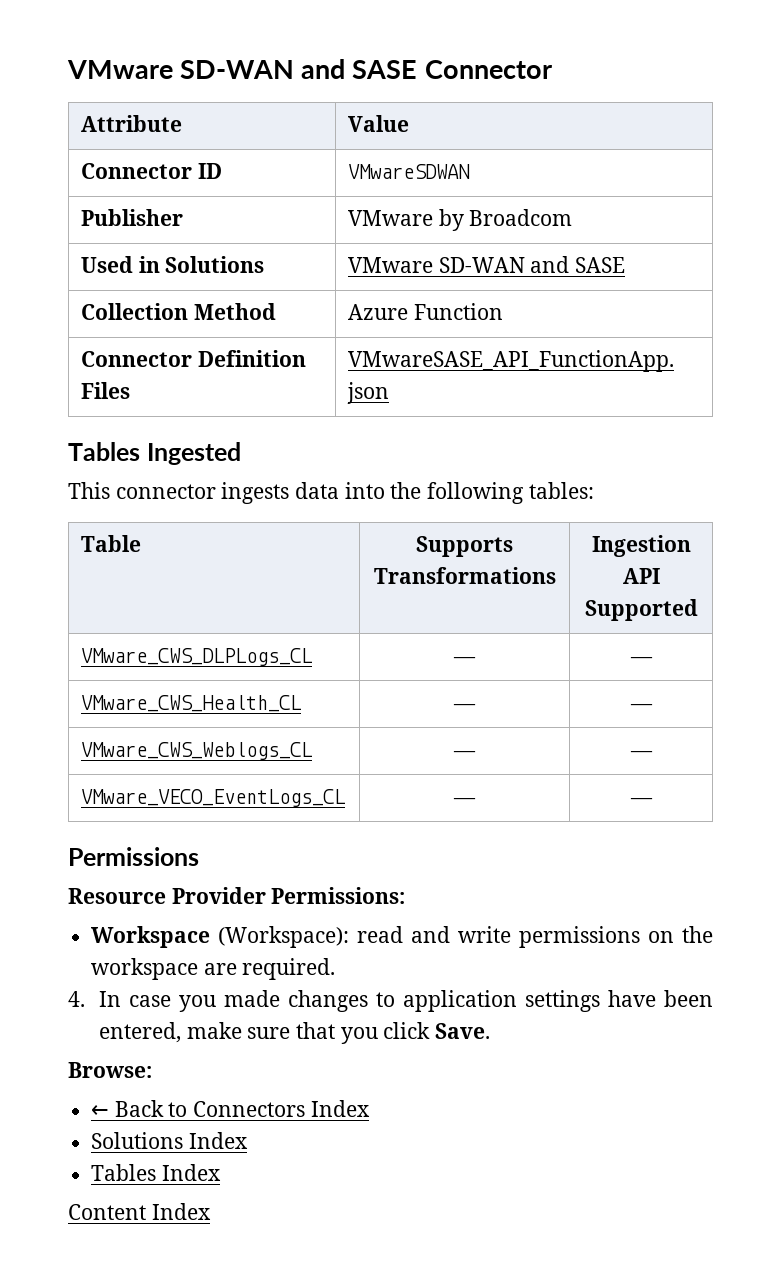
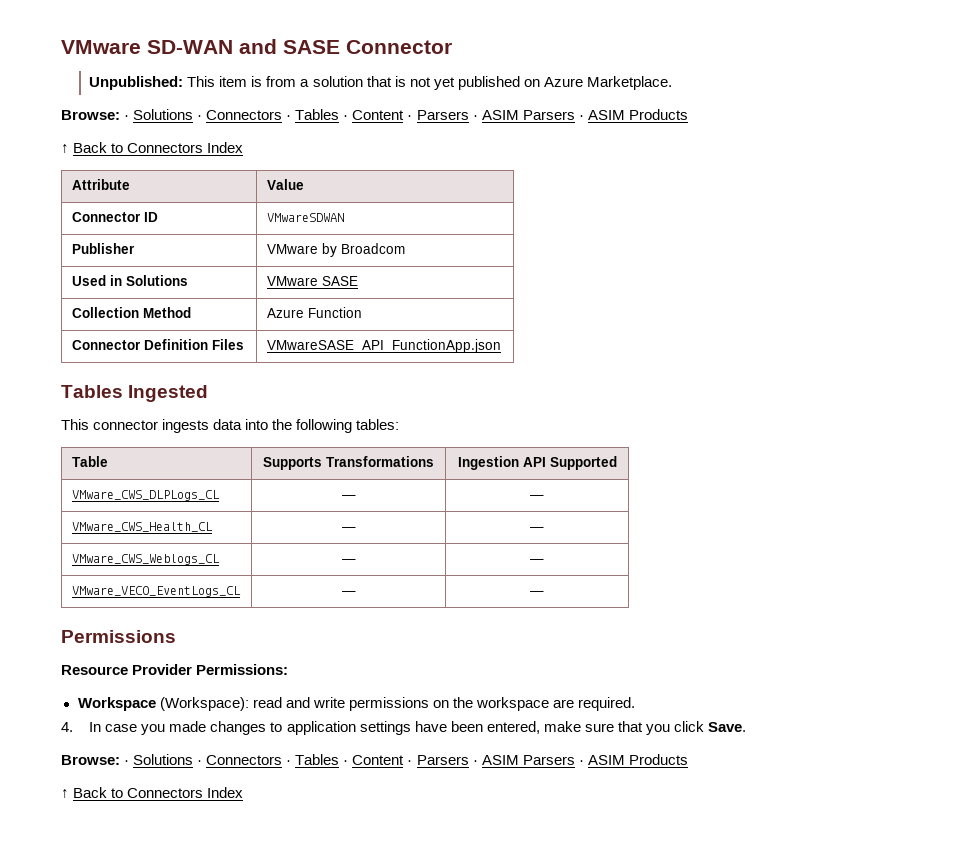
(552, 69) none -> [89,76,672,90] [61,109,688,120] [61,142,244,153] // Unpublished: This item is from a solution that is not yet published on Azure Marketplace. // Browse: · Solutions · Connectors · Tables · Content · Parsers · ASIM Parsers · ASIM Products // ↑ Back to Connectors Index
[438,256,570,273] SD-WAN and -> (318, 281) none
[91,1100,370,1117] [91,1132,248,1149] [91,1164,221,1181] [68,1204,146,1220] // ← Back to Connectors Index // Solutions Index // Tables Index // Content -> [124,754,688,765] [61,787,204,798] · Solutions · Connectors · Tables · Content · Parsers · ASIM Parsers · ASIM Products // ↑ Back to Connectors

